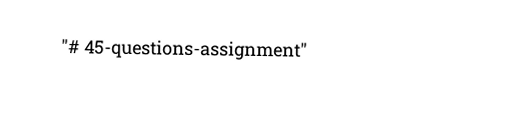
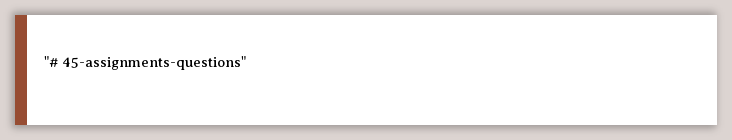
[83,39,308,61] 45-questions-assignment" -> [62,56,246,70] 45-assignments-questions"

